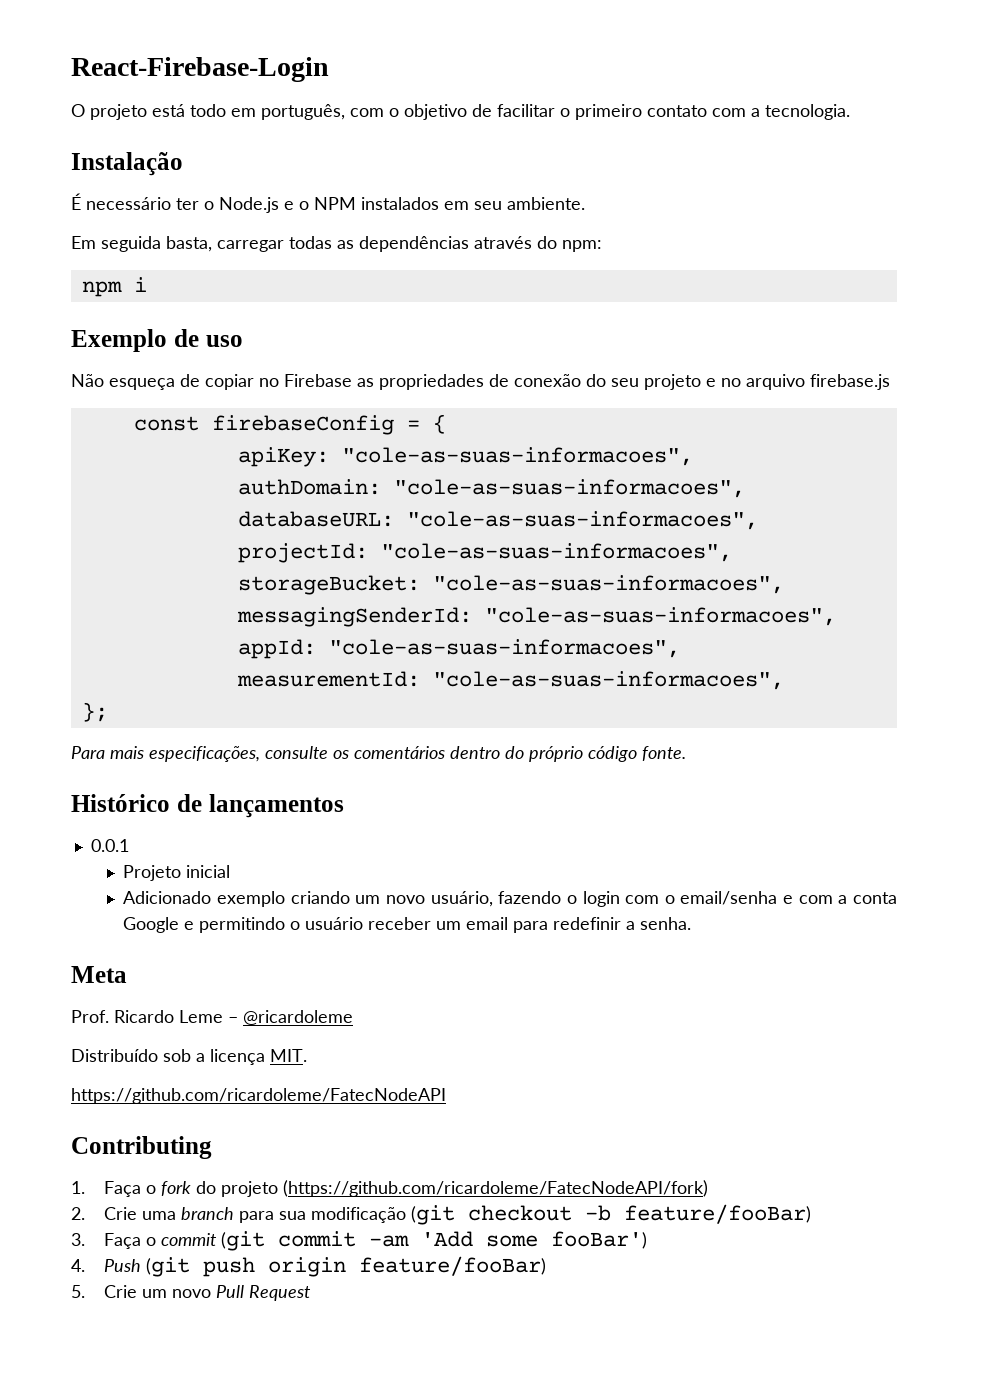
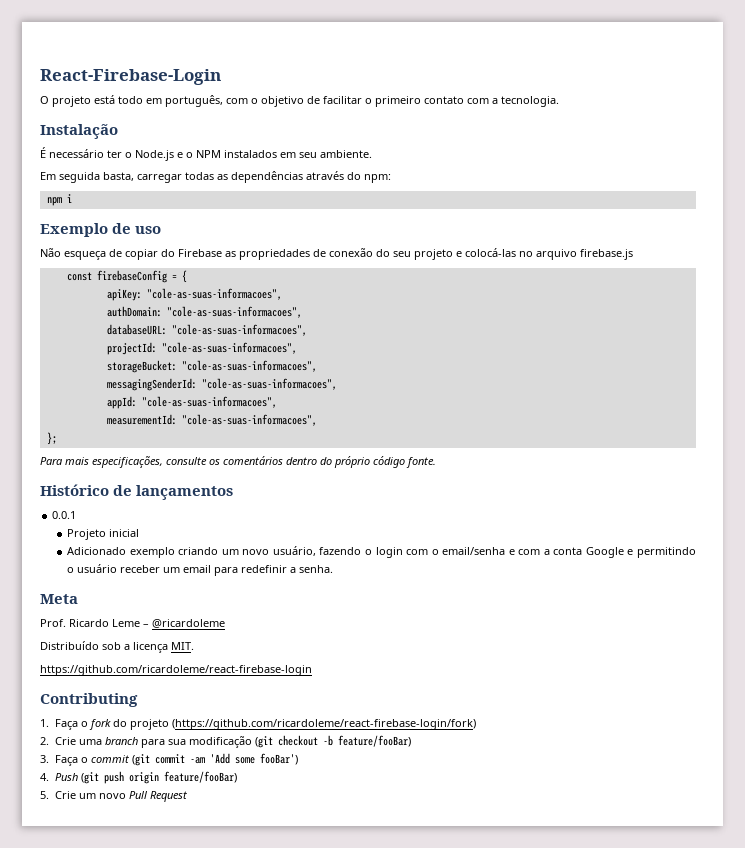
[259,378,279,387] no -> [161,249,175,257] do
(716, 382) none -> [465,248,516,257] colocá-las
[71,1088,446,1104] https://github.com/ricardoleme/FatecNodeAPI -> [40,665,312,676] https://github.com/ricardoleme/react-firebase-login
[282,1180,708,1197] (https://github.com/ricardoleme/FatecNodeAPI/fork) -> [172,719,477,730] (https://github.com/ricardoleme/react-firebase-login/fork)

